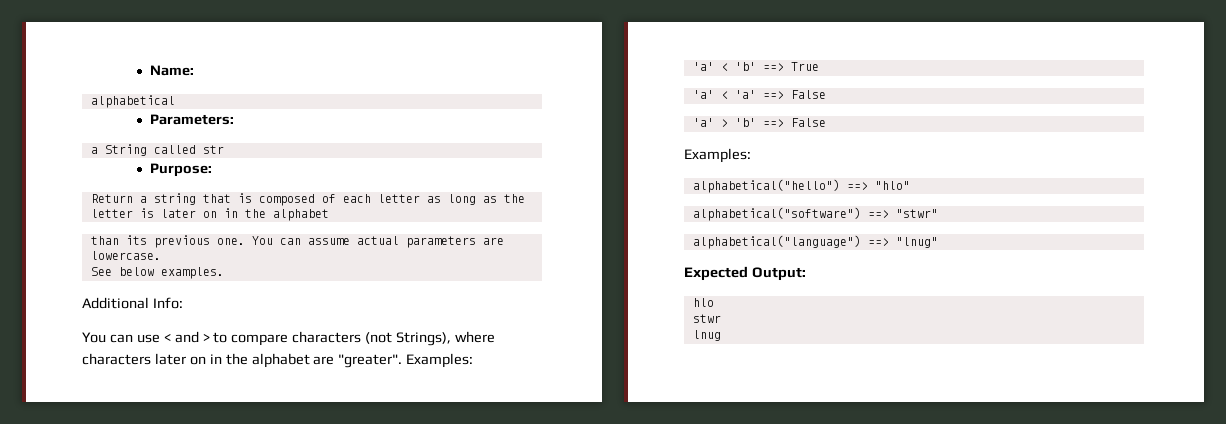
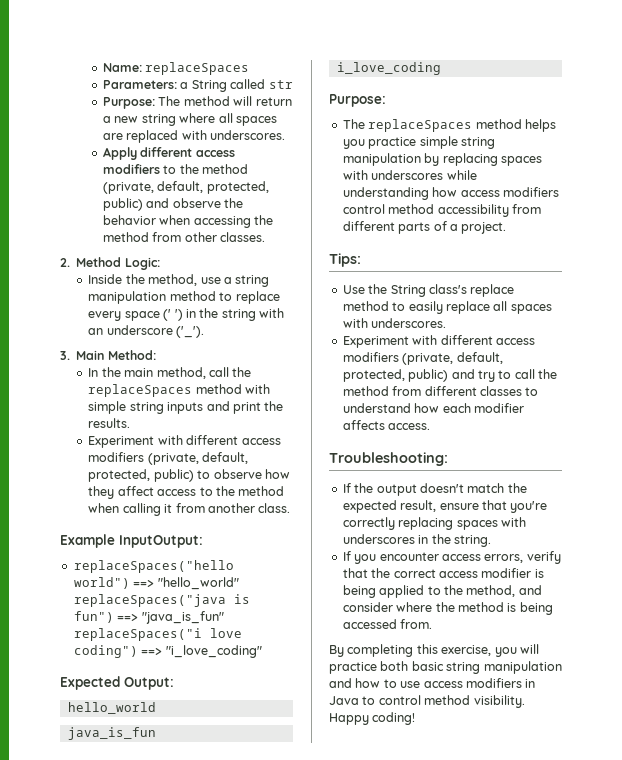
[90,95,175,108] // alphabetical -> [145,62,250,75] replaceSpaces
(234, 119) // -> (178, 84) none
[90,193,525,206] [90,208,329,221] [90,235,504,248] [90,251,161,260] [90,267,224,279] [82,297,183,309] [82,331,496,346] [82,353,474,368] [692,62,819,71] [692,90,826,99] [692,118,826,127] [684,148,751,163] [692,179,910,193] [692,207,938,221] [692,235,938,249] [684,266,806,281] [692,298,714,307] [692,314,721,323] [692,330,721,341] // Return a string that is composed of each letter as long as the letter is later on in the alphabet // than its previous one. You can assume actual parameters are lowercase. // See below examples. // Additional Info: // You can use < and > to compare characters (not Strings), where characters later on in the alphabet are "greater". Examples: // 'a' < 'b' ==> True // 'a' < 'a' ==> False // 'a' > 'b' ==> False // Examples: // alphabetical("hello") ==> "hlo" // alphabetical("software") ==> "stwr" // alphabetical("language") ==> "lnug" // Expected Output: // hlo // stwr // lnug -> [158,96,292,106] [103,113,277,126] [103,130,286,143] [103,147,235,160] [103,164,249,174] [103,181,269,194] [103,198,244,211] [103,215,274,228] [103,232,266,242] [60,257,160,270] [88,274,270,287] [88,291,280,304] [88,308,285,321] [88,325,205,338] [60,350,156,360] [88,367,252,379] [88,384,271,397] [88,401,284,414] [88,418,131,428] [88,435,281,448] [88,452,249,465] [88,469,290,482] [88,486,285,499] [88,503,291,516] [60,534,203,548] [73,560,234,573] [73,577,239,590] [73,594,250,607] [73,611,224,624] [73,628,242,641] [73,645,262,658] [60,676,174,690] [67,702,156,714] [67,727,156,740] [336,62,441,75] [329,94,386,107] [342,119,556,132] [342,136,495,149] [342,153,542,166] [342,170,477,180] [342,187,559,200] [342,204,541,217] [342,221,507,234] [329,253,361,267] [342,284,515,297] [342,301,552,314] [342,318,447,328] [342,335,535,348] [342,352,503,365] [342,369,557,382] [342,386,539,396] [342,403,524,413] [342,420,431,430] [329,452,448,466] [342,483,527,496] [342,500,548,513] [342,517,526,530] [342,534,491,547] [342,551,561,564] [342,568,544,578] [342,585,542,598] [342,602,553,615] [342,619,433,629] [329,644,539,657] [329,661,562,674] [329,678,536,688] [329,695,525,708] [329,712,416,725] The method will return a new string where all spaces are replaced with underscores. // Apply different access modifiers to the method (private, default, protected, public) and observe the behavior when accessing the method from other classes. // 2. Method Logic: // Inside the method, use a string manipulation method to replace every space (' ') in the string with an underscore ('_'). // 3. Main Method: // In the main method, call the replaceSpaces method with simple string inputs and print the results. // Experiment with different access modifiers (private, default, protected, public) to observe how they affect access to the method when calling it from another class. // Example InputOutput: // replaceSpaces("hello world") ==> "hello_world" replaceSpaces("java is fun") ==> "java_is_fun" replaceSpaces("i love coding") ==> "i_love_coding" // Expected Output: // hello_world // java_is_fun // i_love_coding // Purpose: // The replaceSpaces method helps you practice simple string manipulation by replacing spaces with underscores while understanding how access modifiers control method accessibility from different parts of a project. // Tips: // Use the String class's replace method to easily replace all spaces with underscores. // Experiment with different access modifiers (private, default, protected, public) and try to call the method from different classes to understand how each modifier affects access. // Troubleshooting: // If the output doesn't match the expected result, ensure that you're correctly replacing spaces with underscores in the string. // If you encounter access errors, verify that the correct access modifier is being applied to the method, and consider where the method is being accessed from. // By completing this exercise, you will practice both basic string manipulation and how to use access modifiers in Java to control method visibility. Happy coding!

